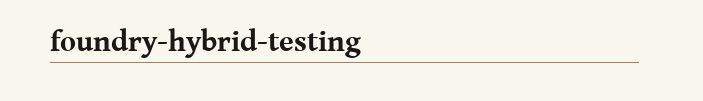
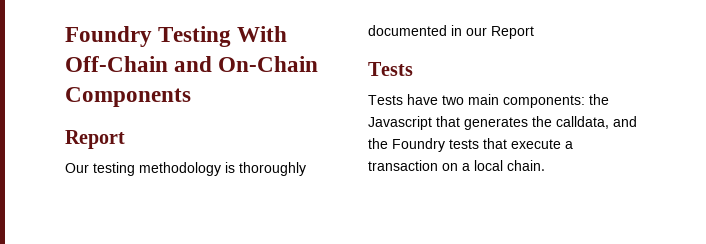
[50,28,361,58] foundry-hybrid-testing -> [65,26,288,47] [65,56,319,72] [65,87,191,107] [65,130,125,149] [65,162,306,176] [368,25,534,39] [368,62,413,76] [368,94,609,108] [368,116,637,130] [368,138,573,152] [368,160,545,171] Foundry Testing With Off-Chain and On-Chain Components // Report // Our testing methodology is thoroughly documented in our Report // Tests // Tests have two main components: the Javascript that generates the calldata, and the Foundry tests that execute a transaction on a local chain.

